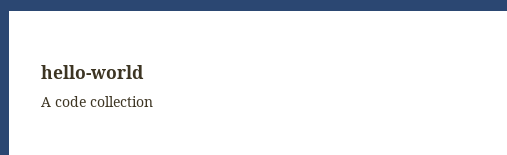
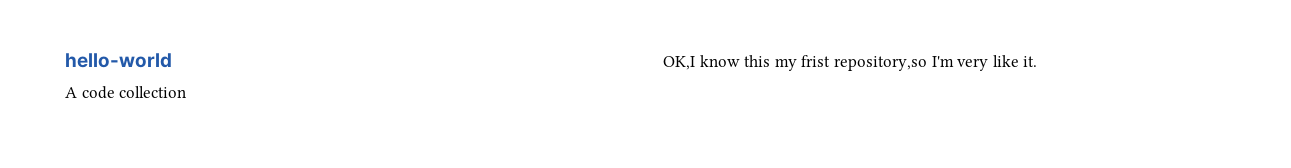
(153, 101) none -> [663,55,1038,71] // OK,I know this my frist repository,so I'm very like it.

